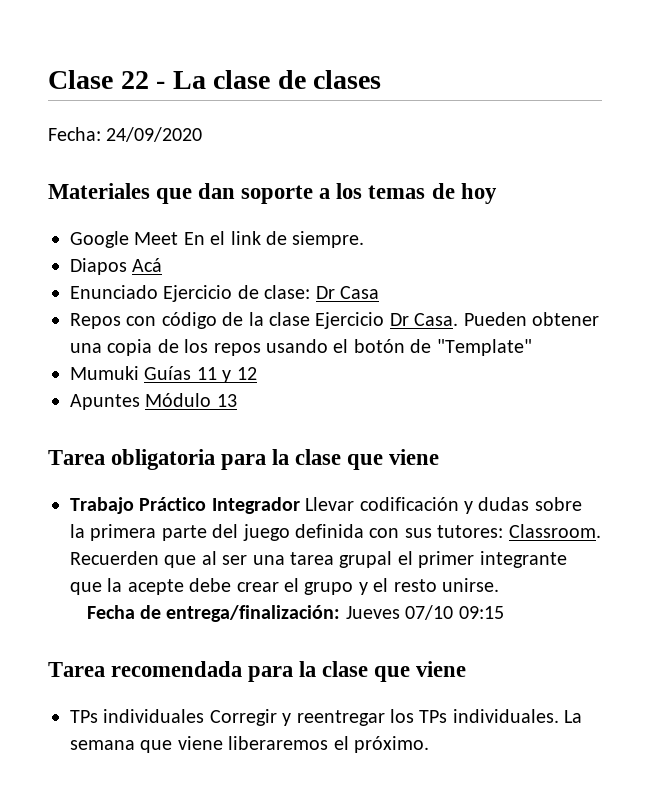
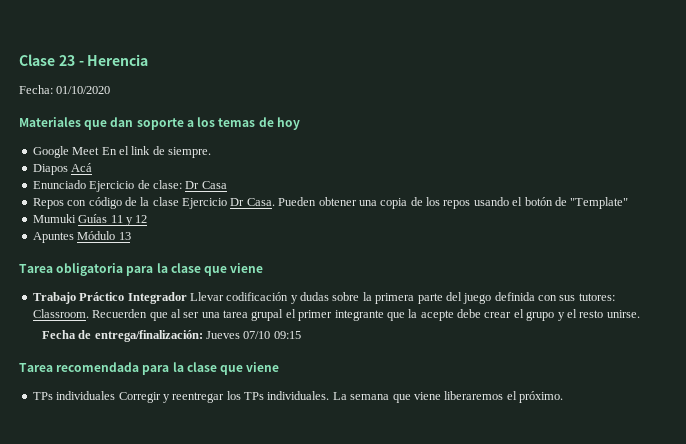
[120,70,382,89] 22 - La clase de clases -> [58,54,149,66] 23 - Herencia
[106,127,203,142] 24/09/2020 -> [56,86,111,94] 01/10/2020

